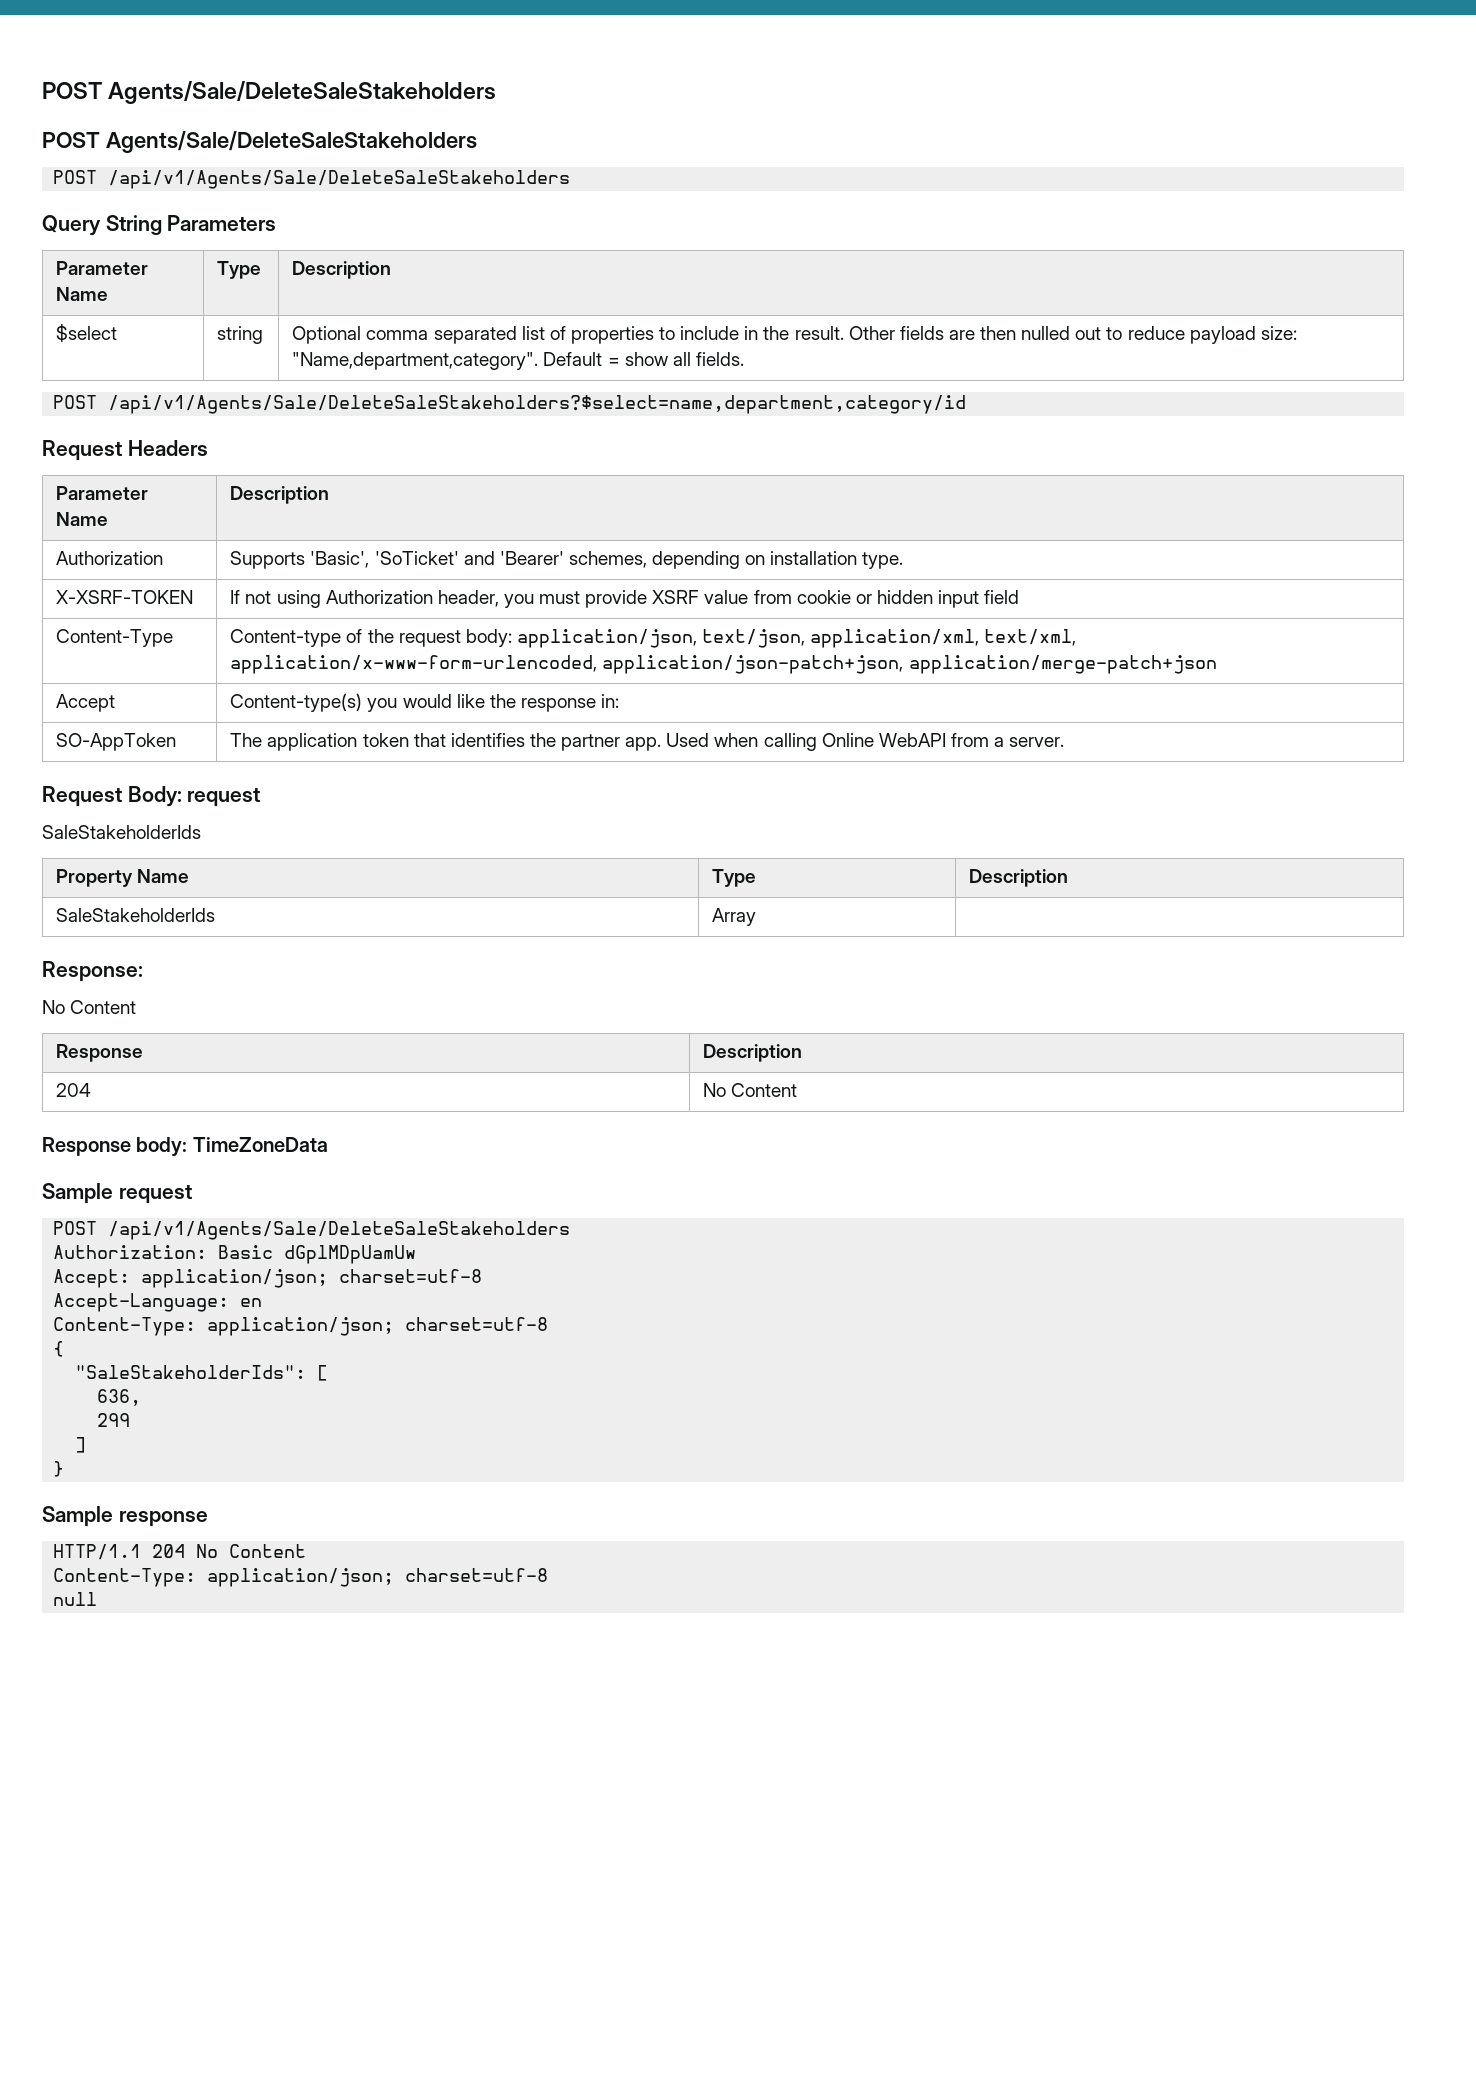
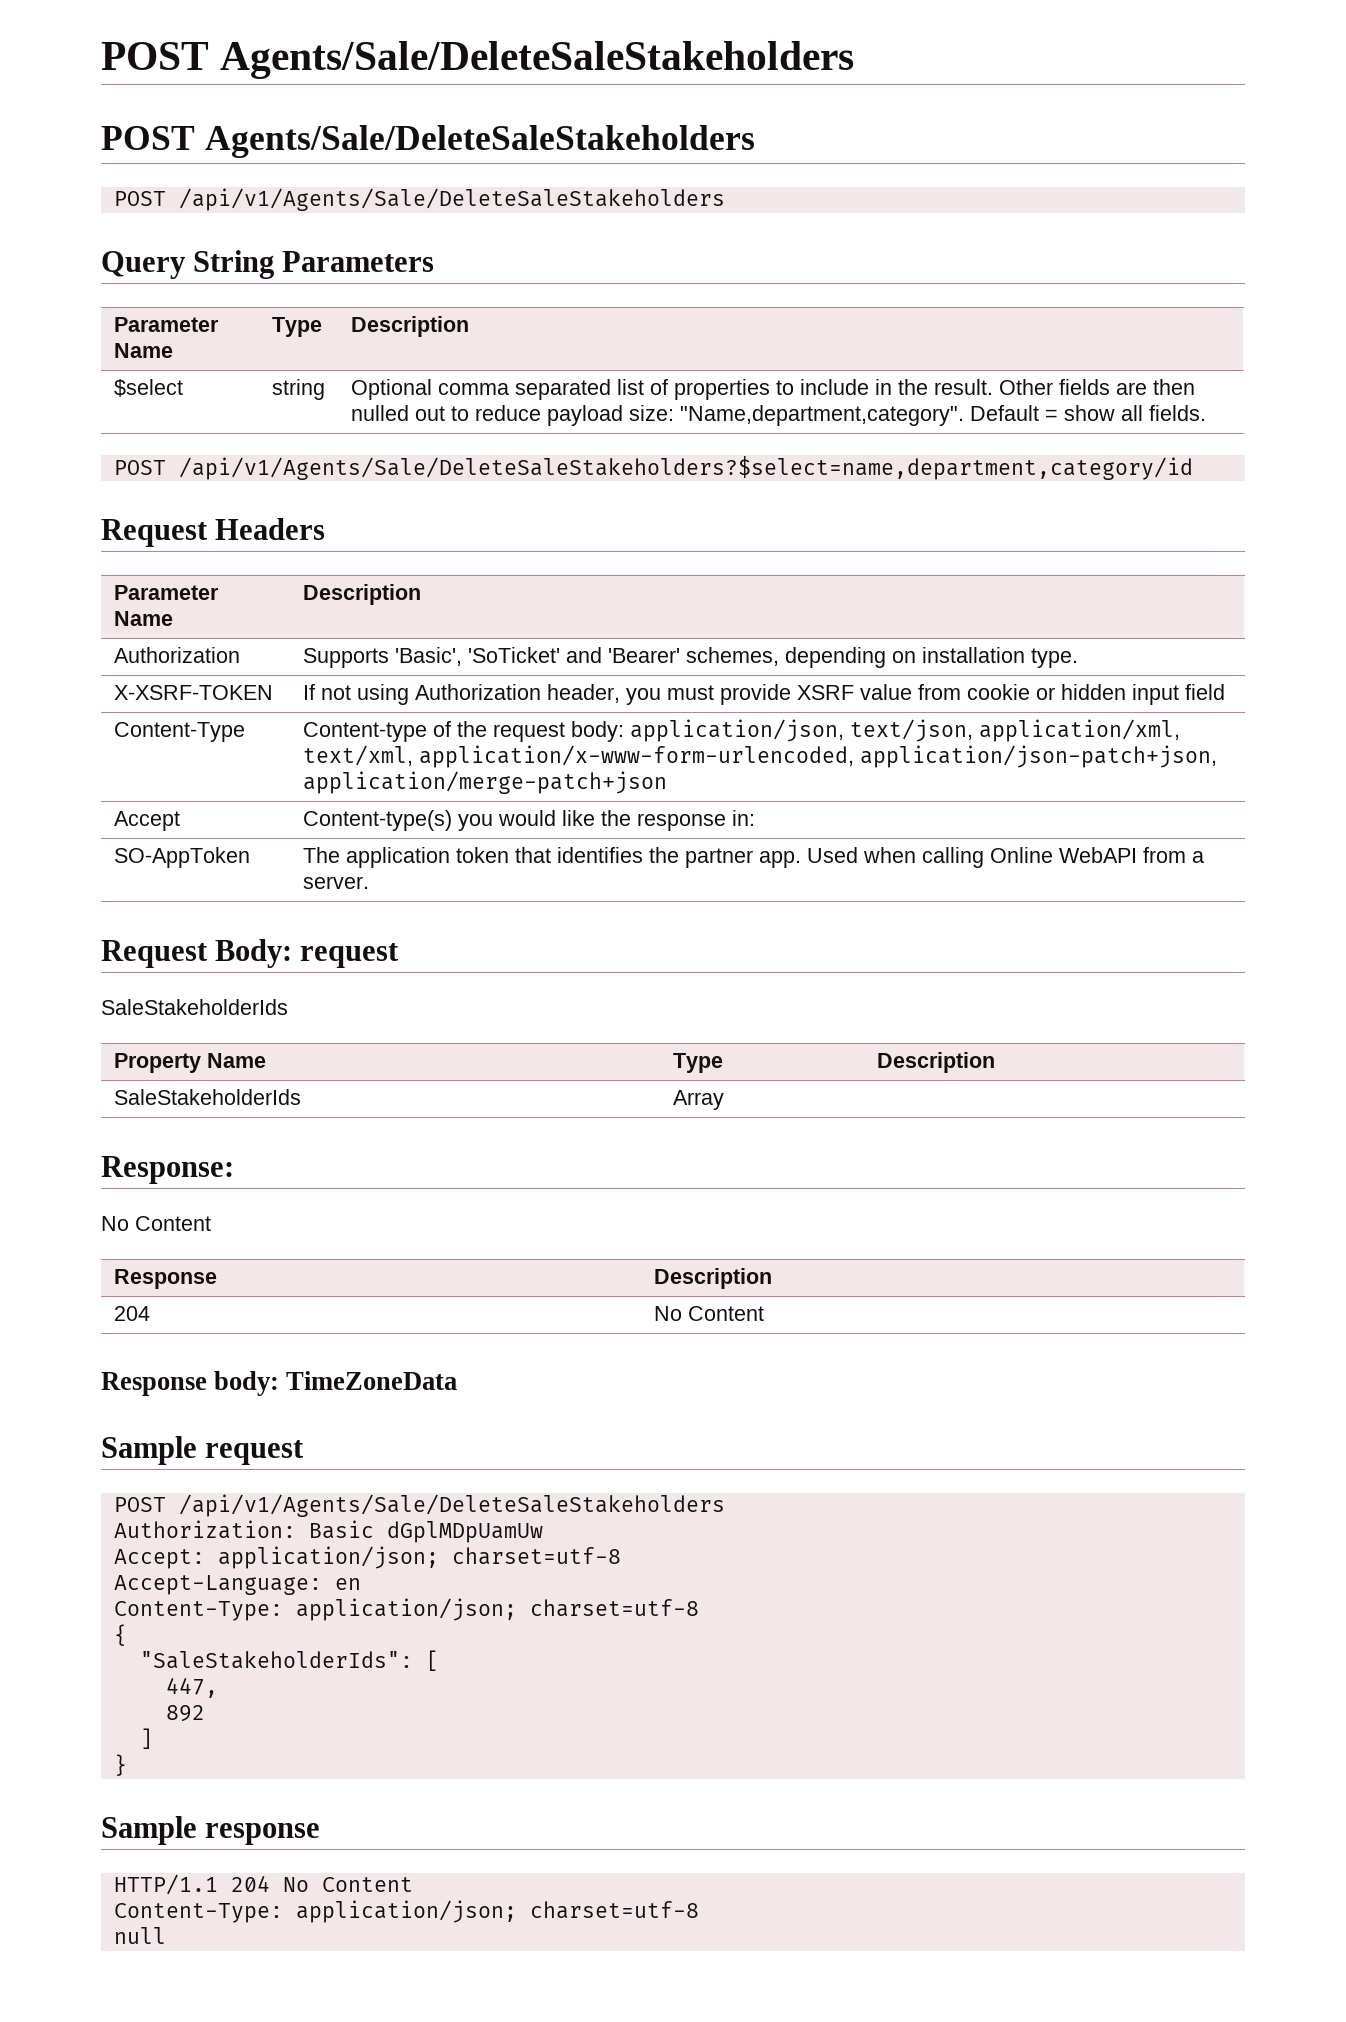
[97,1389,142,1406] [97,1413,131,1427] 636, // 299 -> [165,1677,218,1698] [165,1705,205,1722] 447, // 892

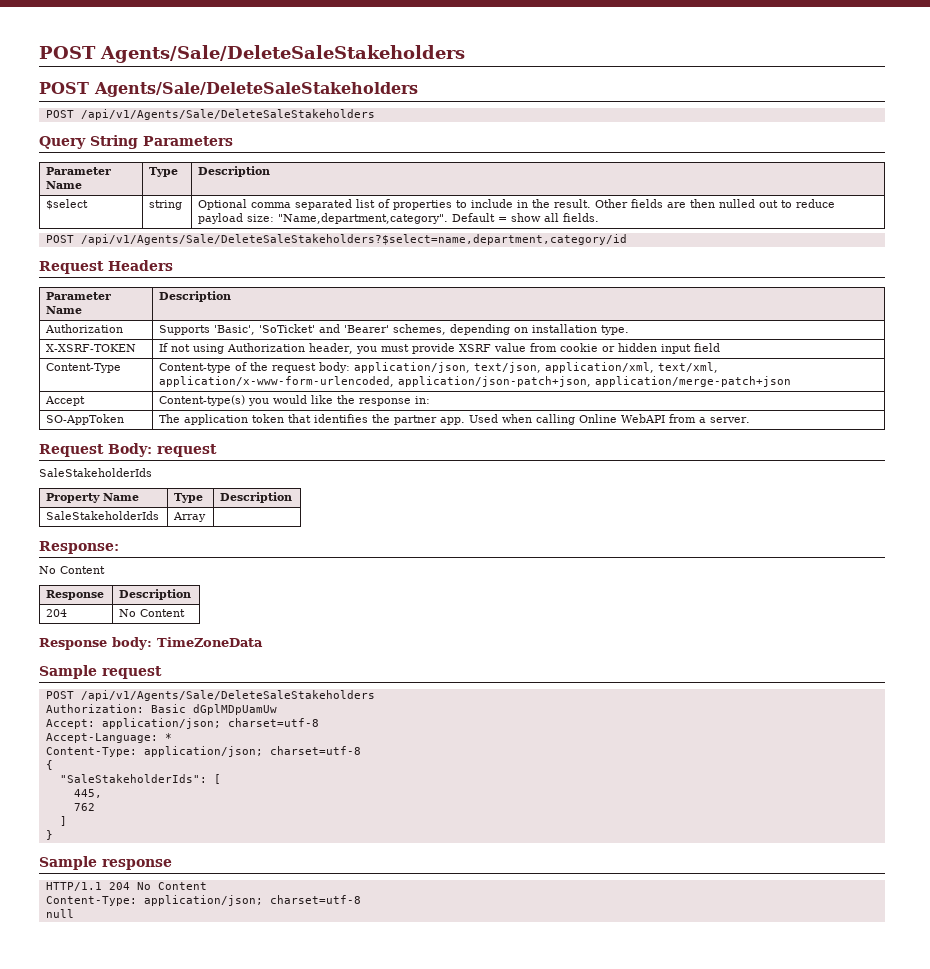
[334,1578,361,1590] en -> [164,733,172,741] *
[165,1677,218,1698] [165,1705,205,1722] 447, // 892 -> [73,789,102,798] [73,803,95,811] 445, // 762

